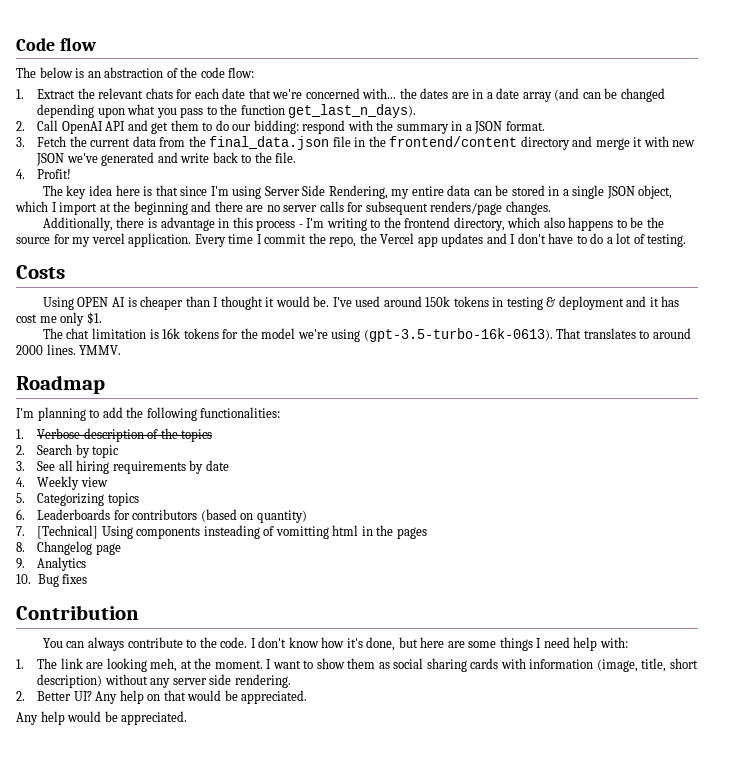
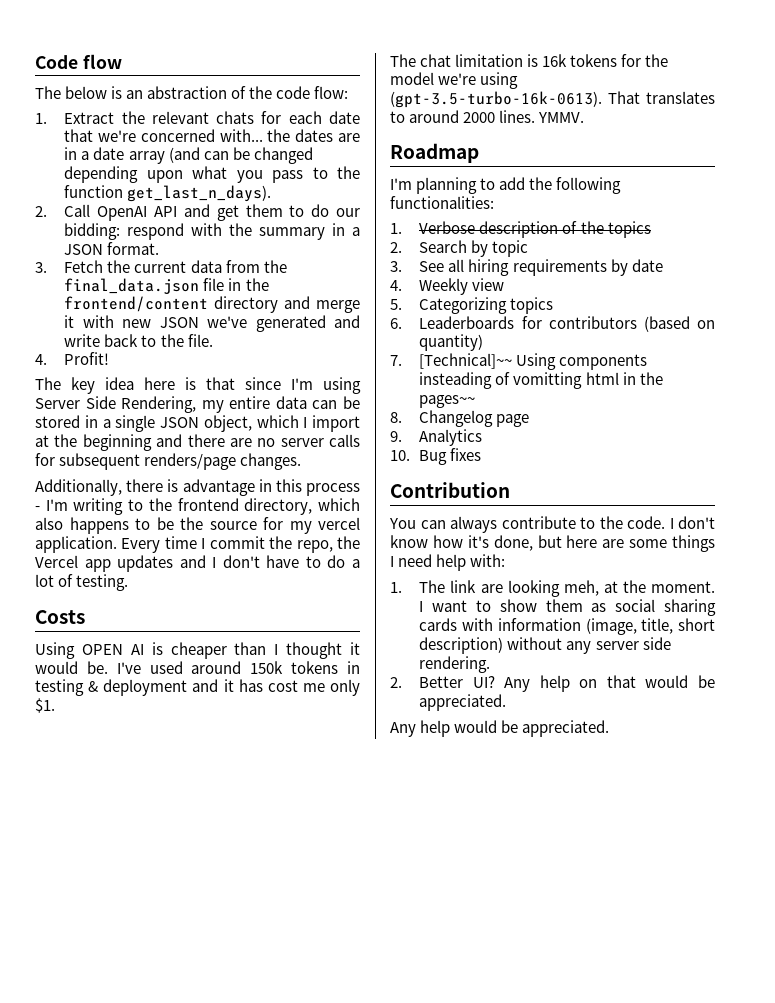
[37,525,99,539] [Technical] -> [419,353,513,369] [Technical]~~
[396,527,427,539] pages -> [419,395,476,408] pages~~

